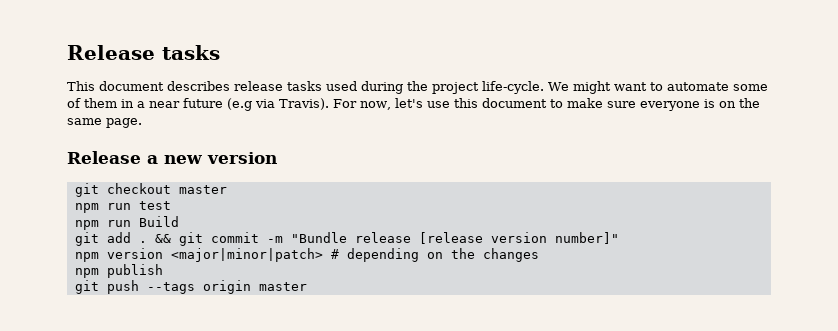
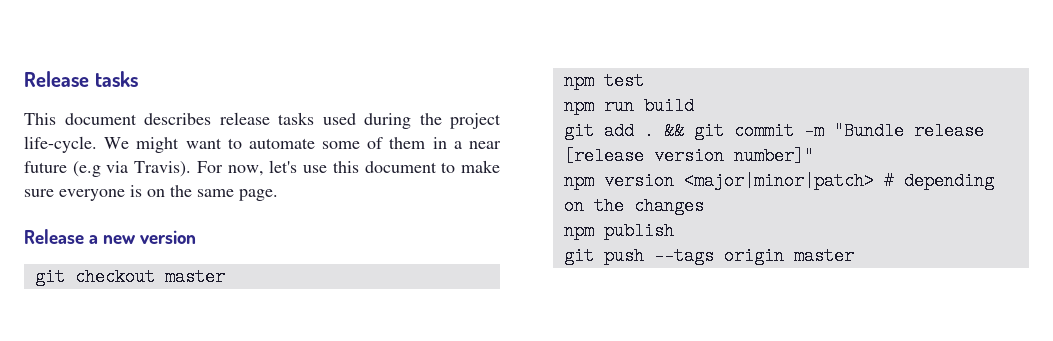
[106,203,131,210] run -> (594, 81) none
[138,216,179,227] Build -> [643,97,694,115] build

